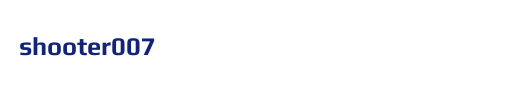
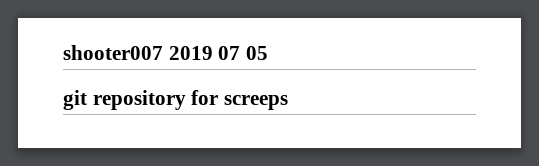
(156, 46) none -> [168,46,269,60] [63,90,289,110] 2019 07 05 // git repository for screeps

